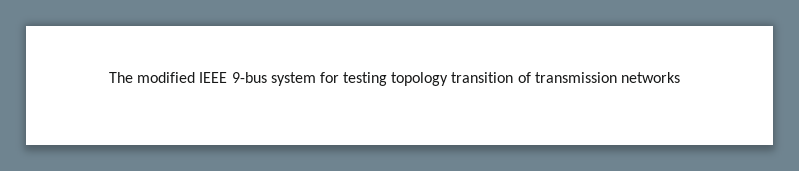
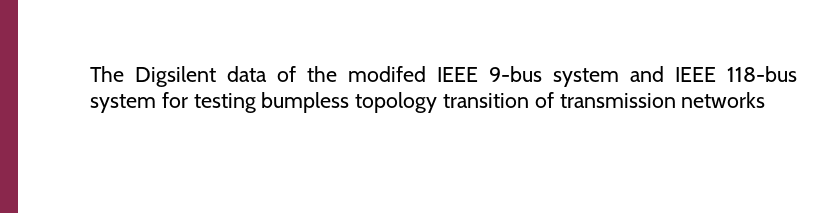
[137,72,267,83] modified IEEE 9-bus -> [135,66,797,87] Digsilent data of the modifed IEEE 9-bus system and IEEE 118-bus
(388, 79) none -> [261,92,350,113] bumpless

